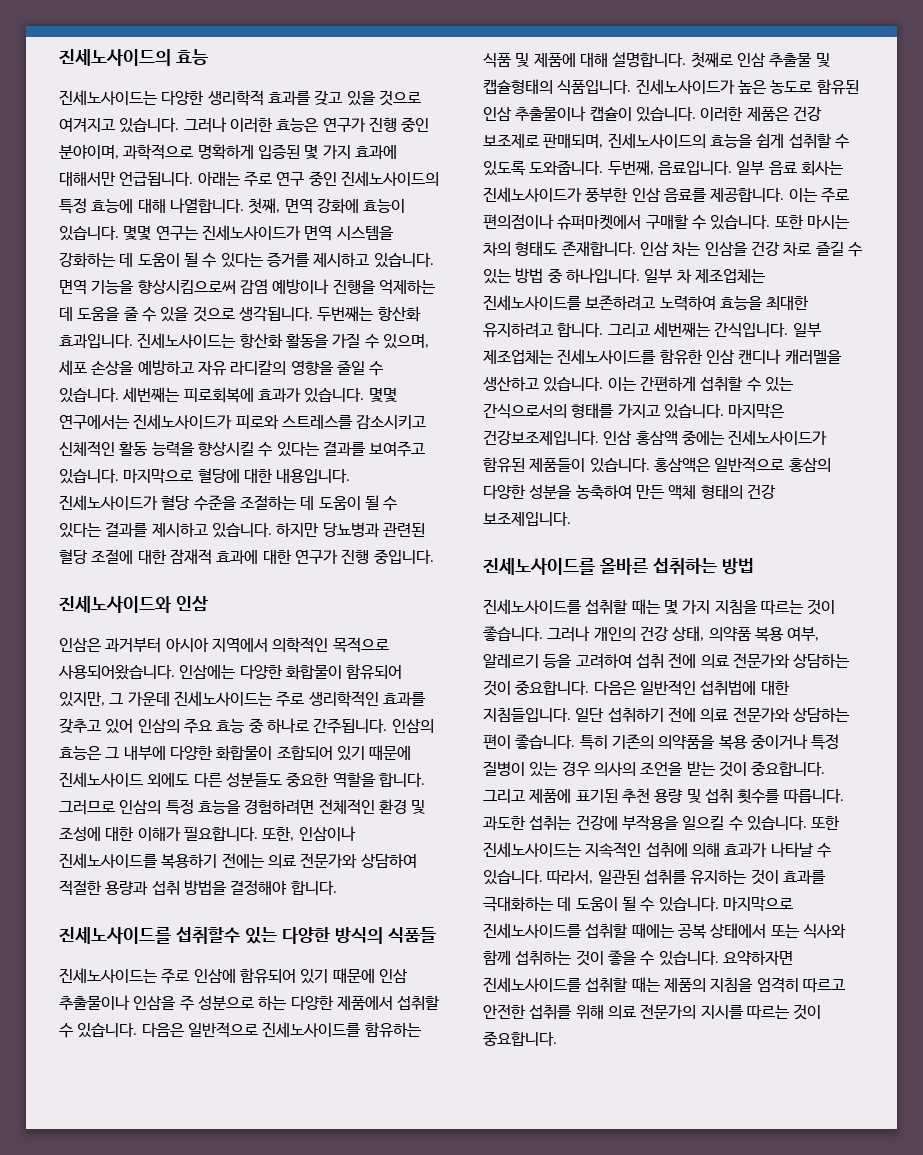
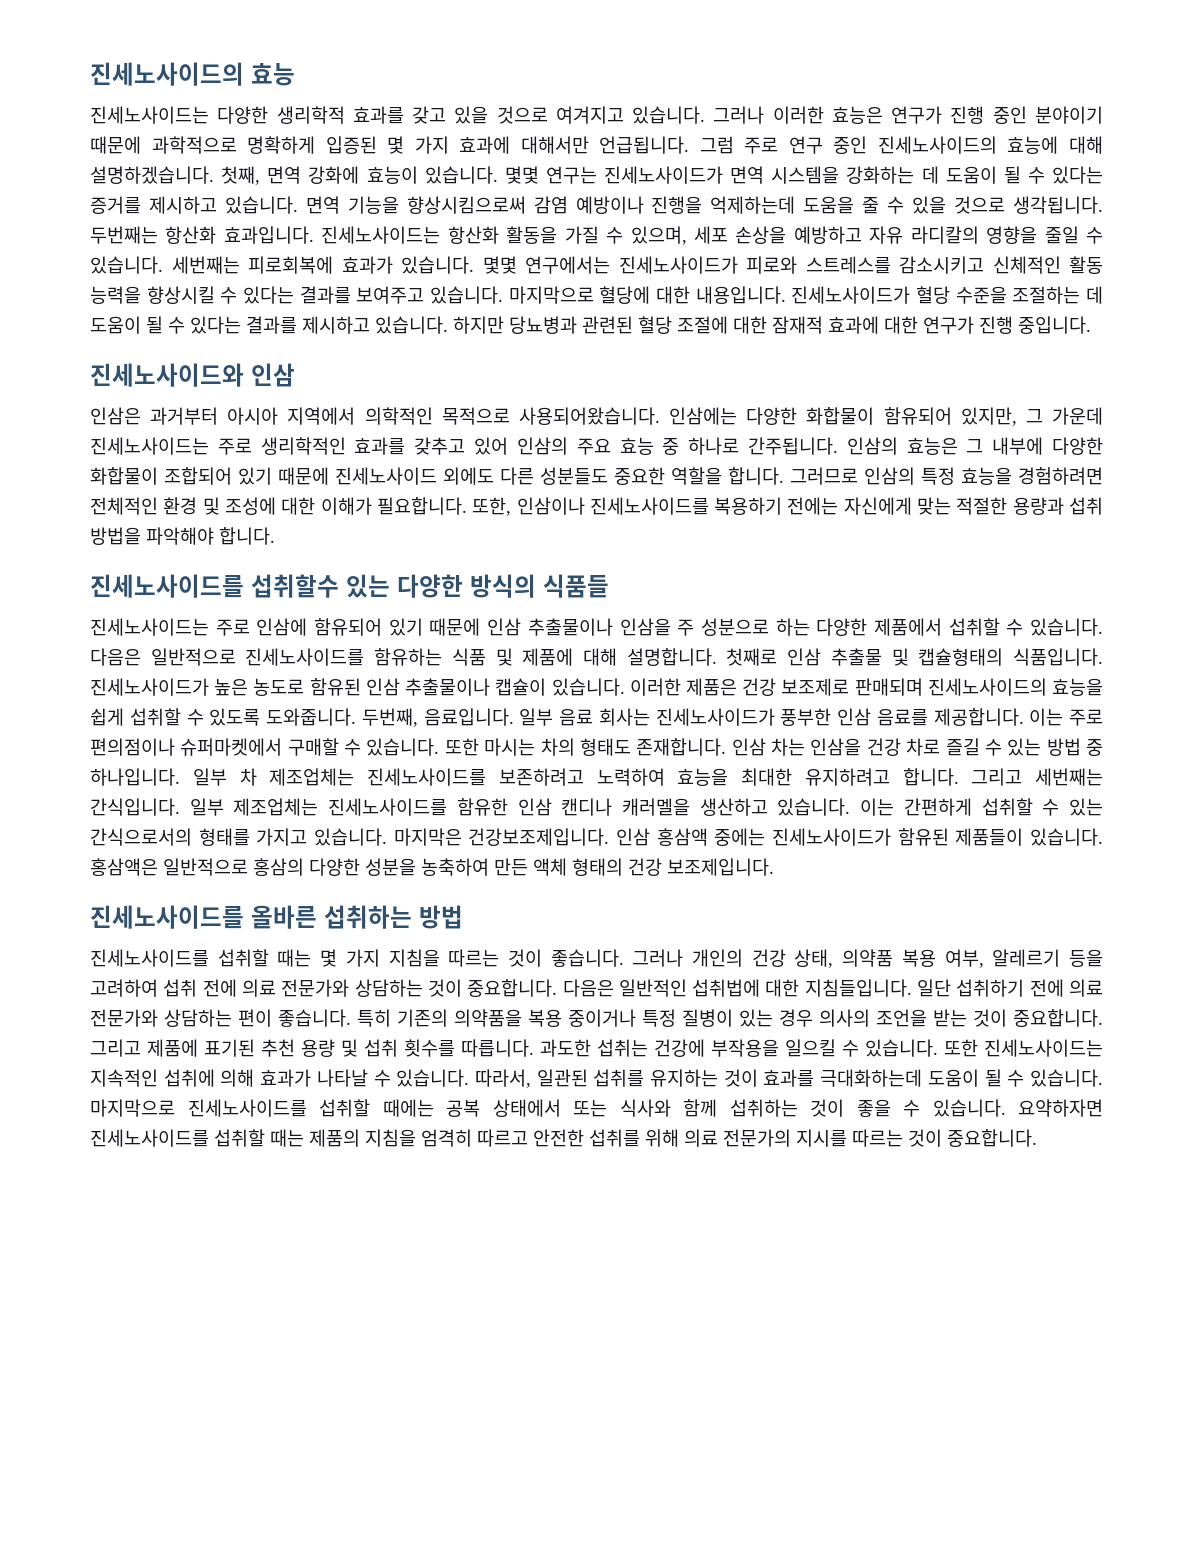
[59,144,119,160] 분야이며, -> [1034,106,1103,124] [90,136,141,154] 분야이기 때문에
[197,172,241,186] 아래는 -> [699,136,734,154] 그럼
[59,198,87,214] 특정 -> (997, 145) none
[169,198,244,213] 나열합니다. -> [90,166,214,184] 설명하겠습니다.
[378,279,436,295] [59,307,73,321] 억제하는 데 -> [710,196,796,214] 억제하는데
[267,853,417,868] 의료 전문가와 상담하여 -> [843,497,952,515] 자신에게 맞는
[230,880,288,895] 결정해야 -> [146,527,214,545] 파악해야
[543,134,604,149] 판매되며, -> [854,678,923,696] 판매되며
[483,896,572,912] 극대화하는 데 -> [820,1069,923,1087] 극대화하는데

